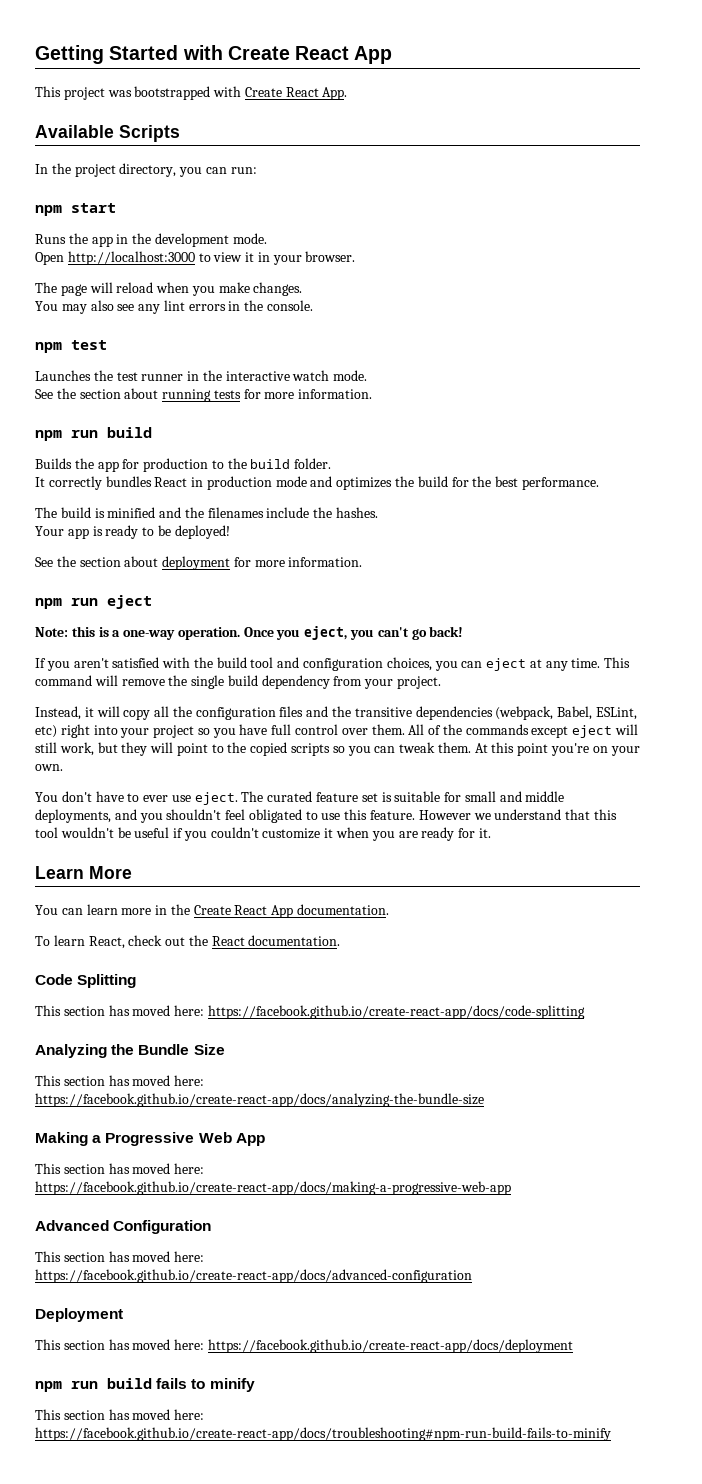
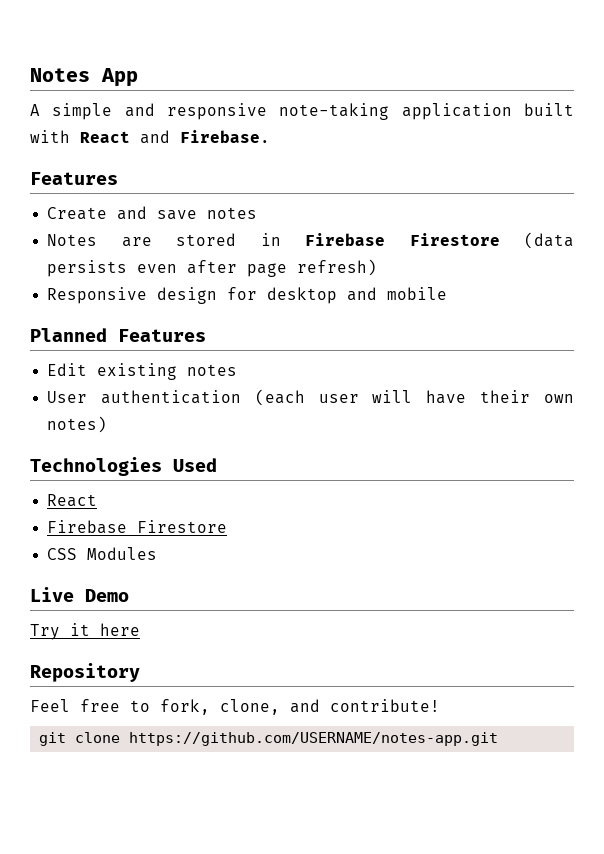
[35,45,393,64] [35,86,348,100] [35,125,180,142] [35,163,257,177] [35,203,116,216] [35,233,267,247] [35,251,356,265] [35,282,303,296] [35,300,314,314] [35,340,107,353] [35,370,368,381] [35,388,373,402] [35,427,152,441] [35,458,332,472] [35,476,599,490] [35,507,379,518] [35,525,230,539] [35,556,363,570] [35,595,152,609] [35,626,464,640] [35,657,631,671] [35,675,442,689] [35,706,637,720] [35,724,639,738] [35,742,640,756] [35,764,63,771] [35,791,565,805] [35,809,617,823] [35,827,491,841] [35,866,132,879] [35,904,390,918] [35,935,341,949] [35,974,137,988] [35,1005,585,1019] [35,1044,225,1058] [35,1075,205,1086] [35,1093,484,1107] [35,1132,265,1146] [35,1163,205,1174] [35,1181,511,1195] [35,1220,212,1234] [35,1251,205,1262] [35,1269,472,1283] [35,1308,123,1322] [35,1339,573,1353] [35,1378,255,1392] [35,1409,205,1420] [35,1427,611,1441] Getting Started with Create React App // This project was bootstrapped with Create React App. // Available Scripts // In the project directory, you can run: // npm start // Runs the app in the development mode. // Open http://localhost:3000 to view it in your browser. // The page will reload when you make changes. // You may also see any lint errors in the console. // npm test // Launches the test runner in the interactive watch mode. // See the section about running tests for more information. // npm run build // Builds the app for production to the build folder. // It correctly bundles React in production mode and optimizes the build for the best performance. // The build is minified and the filenames include the hashes. // Your app is ready to be deployed! // See the section about deployment for more information. // npm run eject // Note: this is a one-way operation. Once you eject, you can't go back! // If you aren't satisfied with the build tool and configuration choices, you can eject at any time. This command will remove the single build dependency from your project. // Instead, it will copy all the configuration files and the transitive dependencies (webpack, Babel, ESLint, etc) right into your project so you have full control over them. All of the commands except eject will still work, but they will point to the copied scripts so you can tweak them. At this point you're on your own. // You don't have to ever use eject. The curated feature set is suitable for small and middle deployments, and you shouldn't feel obligated to use this feature. However we understand that this tool wouldn't be useful if you couldn't customize it when you are ready for it. // Learn More // You can learn more in the Create React App documentation. // To learn React, check out the React documentation. // Code Splitting // This section has moved here: https://facebook.github.io/create-react-app/docs/code-splitting // Analyzing the Bundle Size // This section has moved here: https://facebook.github.io/create-react-app/docs/analyzing-the-bundle-size // Making a Progressive Web App // This section has moved here: https://facebook.github.io/create-react-app/docs/making-a-progressive-web-app // Advanced Configuration // This section has moved here: https://facebook.github.io/create-react-app/docs/advanced-configuration // Deployment // This section has moved here: https://facebook.github.io/create-react-app/docs/deployment // npm run build fails to minify // This section has moved here: https://facebook.github.io/create-react-app/docs/troubleshooting#npm-run-build-fails-to-minify -> [30,68,138,87] [30,103,574,120] [30,130,270,144] [30,172,118,185] [47,206,258,220] [47,232,574,249] [47,259,378,277] [47,287,448,304] [30,328,206,342] [47,363,238,380] [47,389,575,406] [47,416,108,433] [30,457,217,476] [47,494,98,507] [47,520,228,534] [47,547,158,560] [30,587,129,602] [30,623,140,640] [30,663,140,682] [30,699,440,715] [39,732,499,746] Notes App // A simple and responsive note-taking application built with React and Firebase. // Features // Create and save notes // Notes are stored in Firebase Firestore (data persists even after page refresh) // Responsive design for desktop and mobile // Planned Features // Edit existing notes // User authentication (each user will have their own notes) // Technologies Used // React // Firebase Firestore // CSS Modules // Live Demo // Try it here // Repository // Feel free to fork, clone, and contribute! // git clone https://github.com/USERNAME/notes-app.git

